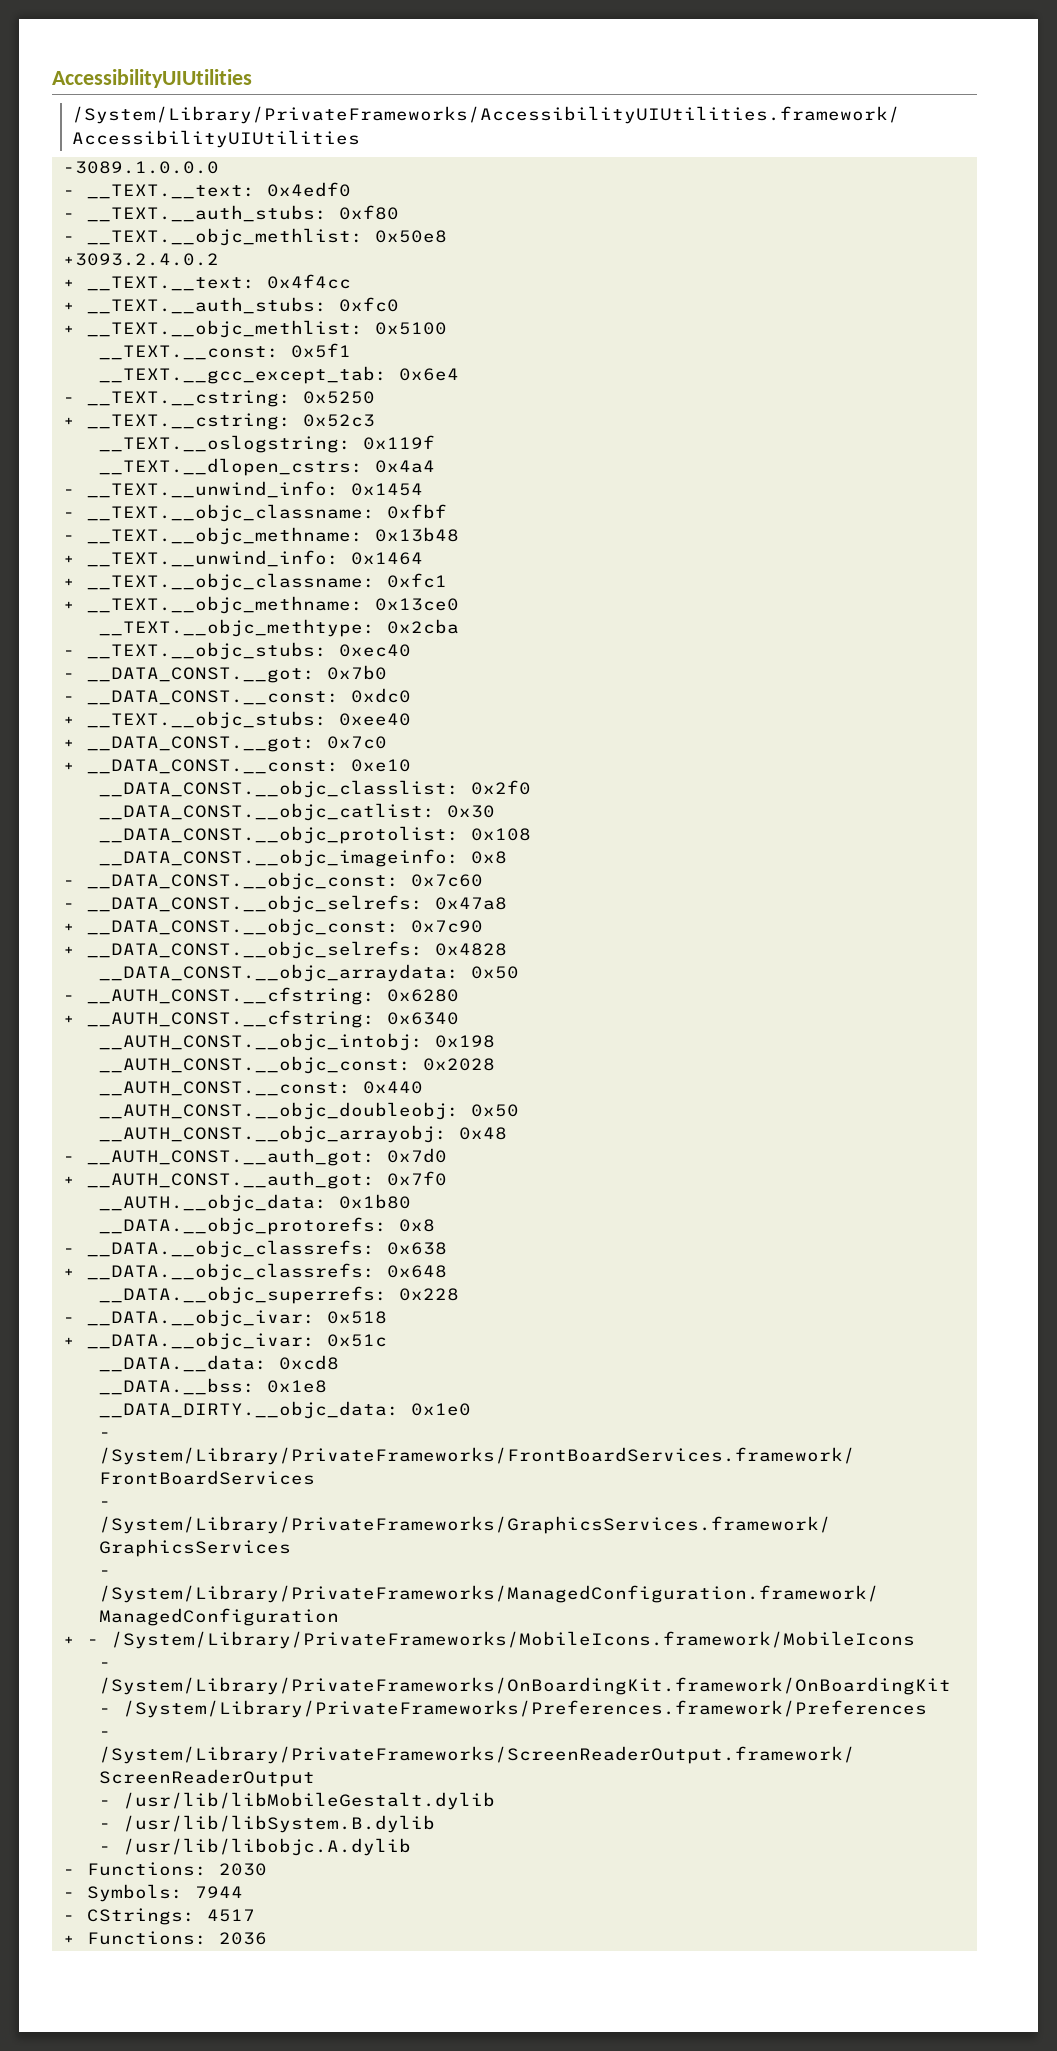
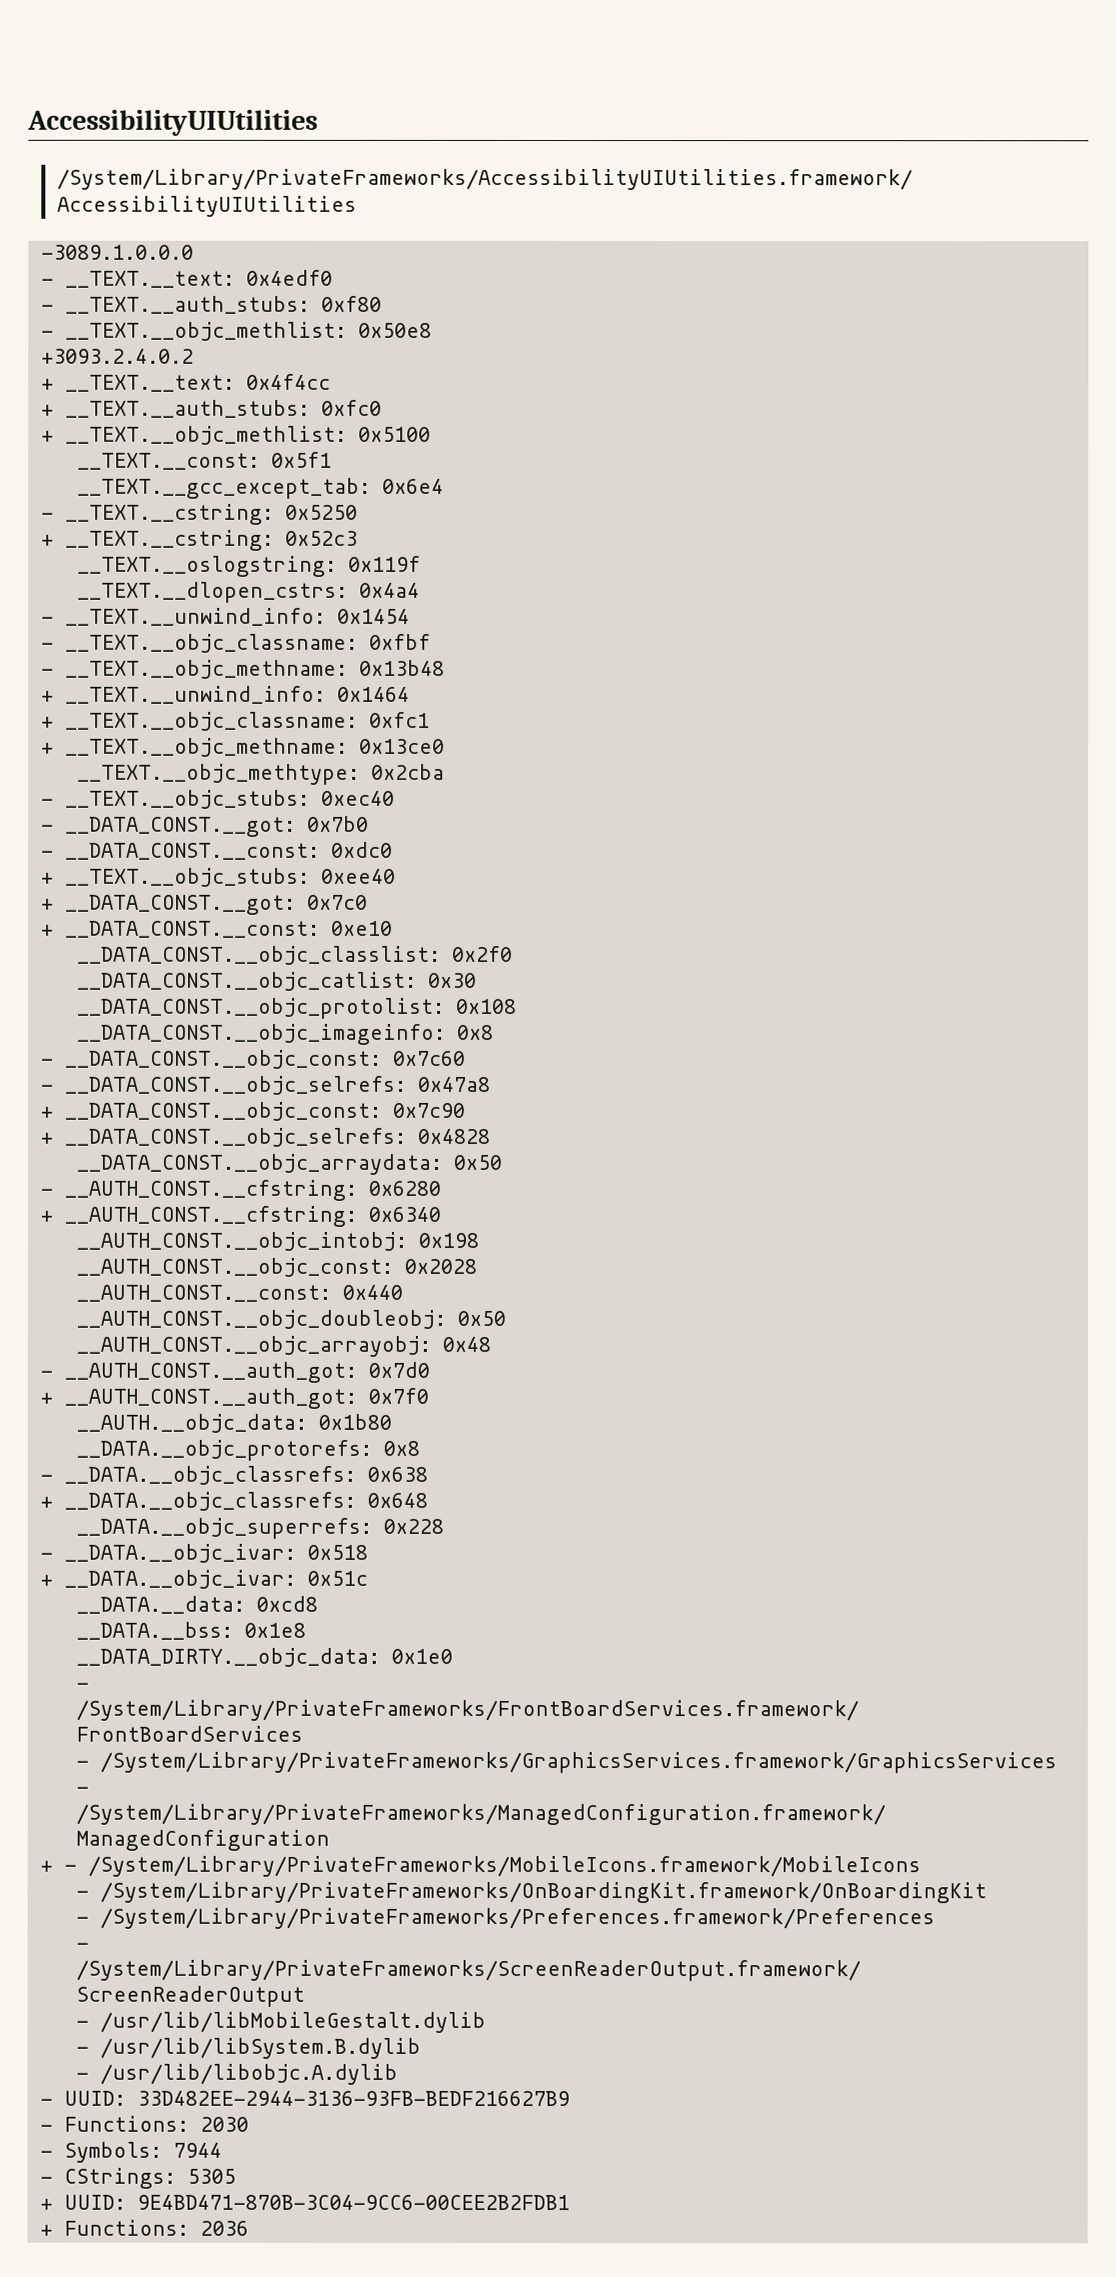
(411, 1847) none -> [40,2090,571,2107] // - UUID: 33D482EE-2944-3136-93FB-BEDF216627B9
[206,1909,255,1922] 4517 -> [187,2168,237,2184] [40,2194,571,2211] 5305 // + UUID: 9E4BD471-870B-3C04-9CC6-00CEE2B2FDB1

